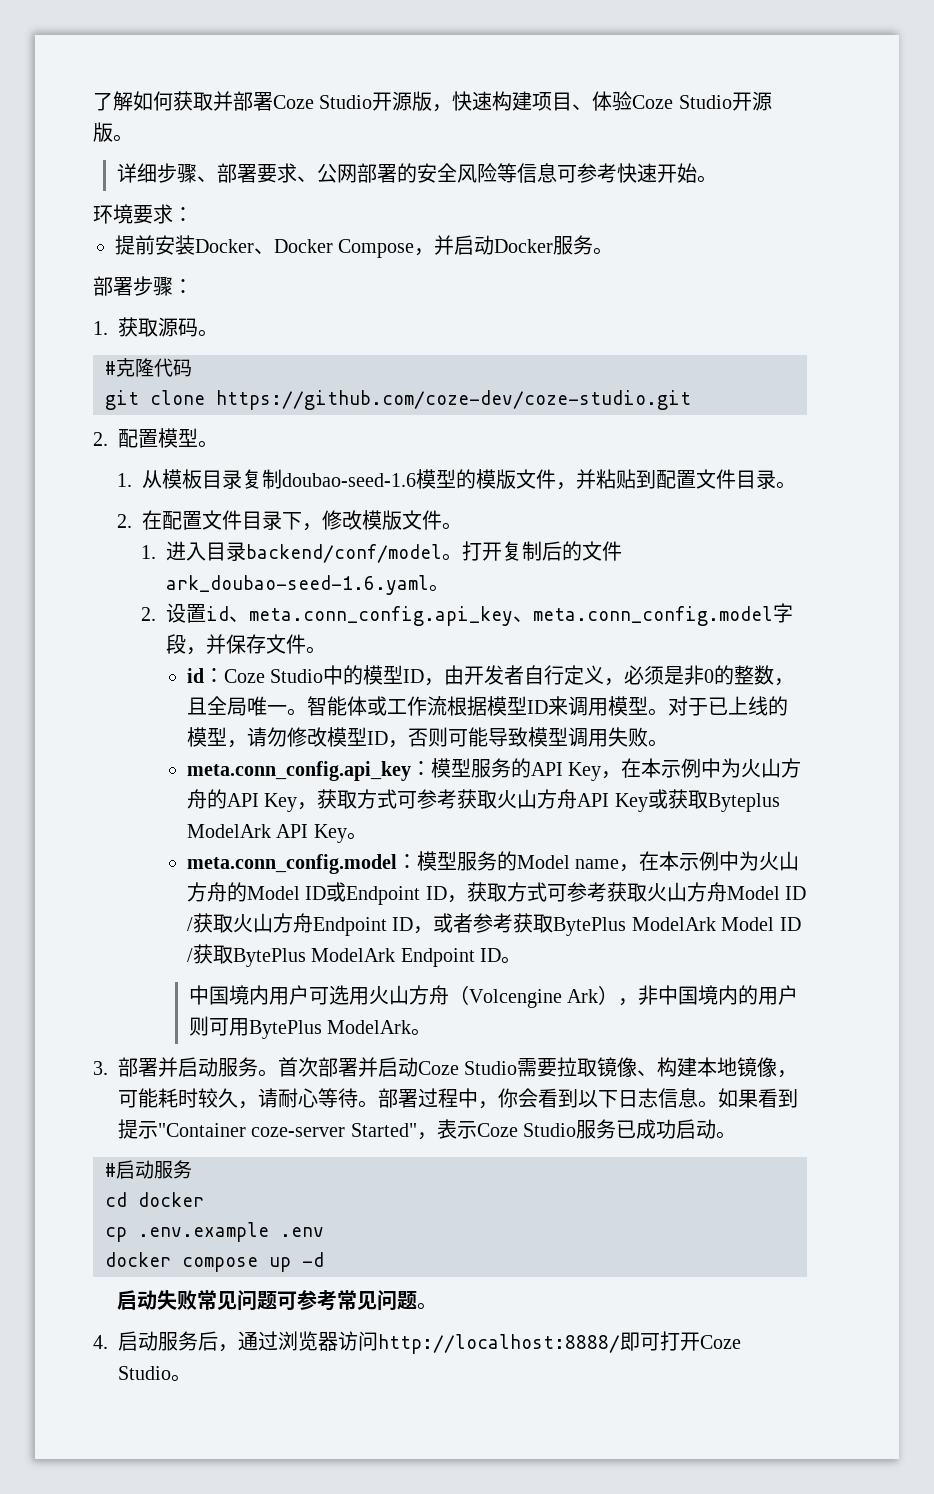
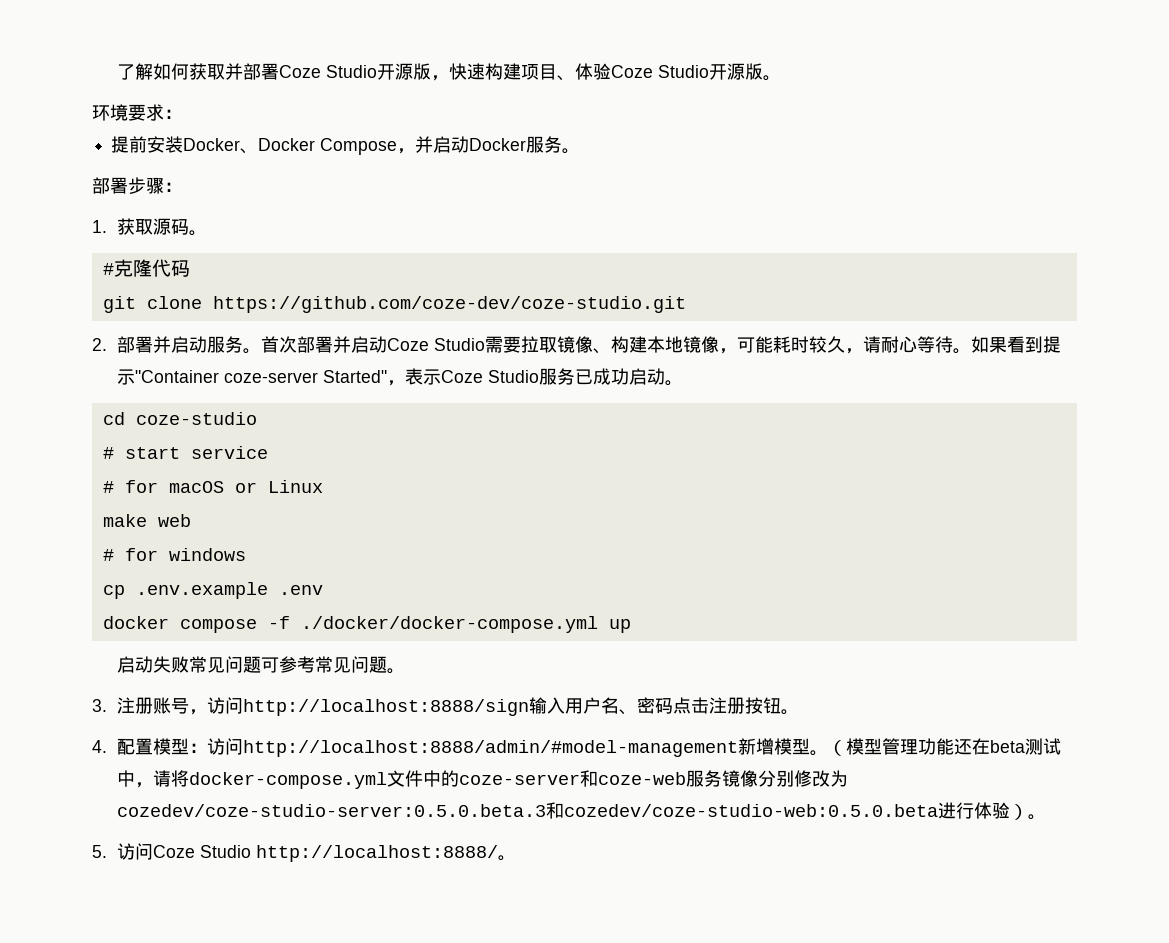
[116,163,717,183] // 详细步骤、部署要求、公网部署的安全风险等信息可参考快速开始。 -> (781, 78) none
[118,428,218,448] [116,469,796,490] [116,510,462,531] [140,541,622,563] [165,575,449,595] [140,603,793,626] [165,634,326,655] [186,665,795,686] [186,696,788,716] [186,727,668,748] [186,758,802,781] [186,789,780,812] [186,824,367,843] [186,851,800,874] [186,882,807,905] [186,913,801,936] [186,944,522,967] [188,985,799,1008] [188,1016,432,1039] [93,1061,108,1075] 配置模型。 // 1.从模板目录复制doubao-seed-1.6模型的模版文件，并粘贴到配置文件目录。 // 2.在配置文件目录下，修改模版文件。 // 1.进入目录backend/conf/model。打开复制后的文件ark_doubao-seed-1.6.yaml。 // 2.设置id、meta.conn_config.api_key、meta.conn_config.model字段，并保存文件。 // id：Coze Studio中的模型ID，由开发者自行定义，必须是非0的整数，且全局唯一。智能体或工作流根据模型ID来调用模型。对于已上线的模型，请勿修改模型ID，否则可能导致模型调用失败。 // meta.conn_config.api_key：模型服务的API Key，在本示例中为火山方舟的API Key，获取方式可参考获取火山方舟API Key或获取Byteplus ModelArk API Key。 // meta.conn_config.model：模型服务的Model name，在本示例中为火山方舟的Model ID或Endpoint ID，获取方式可参考获取火山方舟Model ID /获取火山方舟Endpoint ID，或者参考获取BytePlus ModelArk Model ID /获取BytePlus ModelArk Endpoint ID。 // 中国境内用户可选用火山方舟（Volcengine Ark），非中国境内的用户则可用BytePlus ModelArk。 // 3. -> (107, 344) none
[378,1088,718,1109] 部署过程中，你会看到以下日志信息。 -> (972, 351) none
[105,1160,192,1179] [105,1192,204,1207] // #启动服务 // cd docker -> [102,412,257,425] [102,446,268,459] [102,480,323,493] [102,514,191,527] [102,548,246,561] // cd coze-studio // # start service // # for macOS or Linux // make web // # for windows
(258, 1264) none -> [267,616,598,633] -f ./docker/docker-compose.yml
[302,1252,324,1267] -d -> (631, 626) none
[93,1331,741,1354] [118,1366,171,1380] 4.启动服务后，通过浏览器访问http://localhost:8888/即可打开Coze Studio -> [92,697,800,716] [92,738,1062,757] [117,770,849,789] [117,802,1047,820] [92,843,499,862] 3.注册账号，访问http://localhost:8888/sign输入用户名、密码点击注册按钮。 // 4.配置模型：访问http://localhost:8888/admin/#model-management新增模型。（模型管理功能还在beta测试中，请将docker-compose.yml文件中的coze-server和coze-web服务镜像分别修改为cozedev/coze-studio-server:0.5.0.beta.3和cozedev/coze-studio-web:0.5.0.beta进行体验）。 // 5.访问Coze Studio http://localhost:8888/

